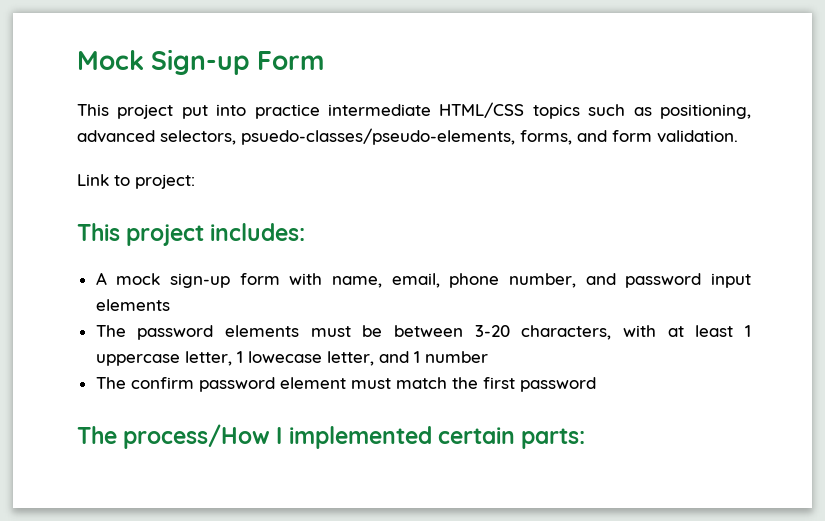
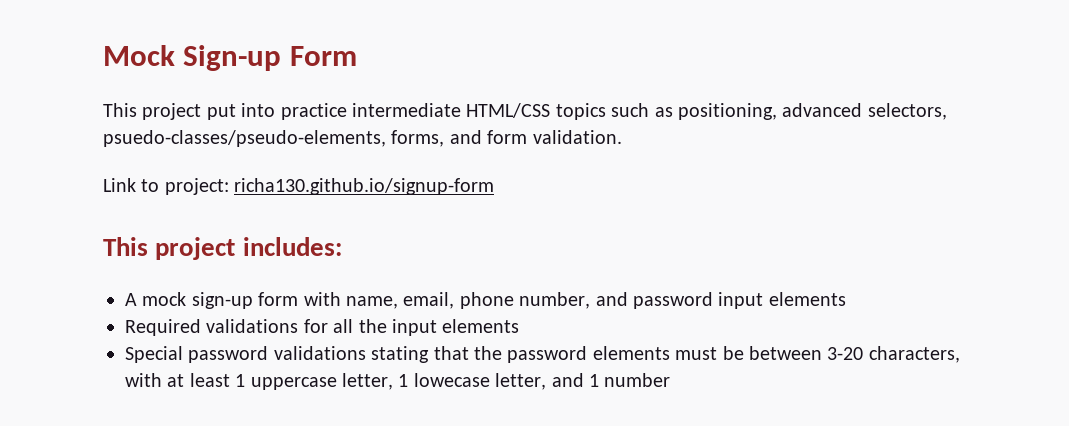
(195, 181) none -> [234,178,495,195] richa130.github.io/signup-form
[95,325,126,337] The -> [125,319,520,336] [125,346,502,363] Required validations for all the input elements // Special password validations stating that the
[95,377,596,392] [77,424,586,449] // The confirm password element must match the first password // The process/How I implemented certain parts: -> (671, 380) none

